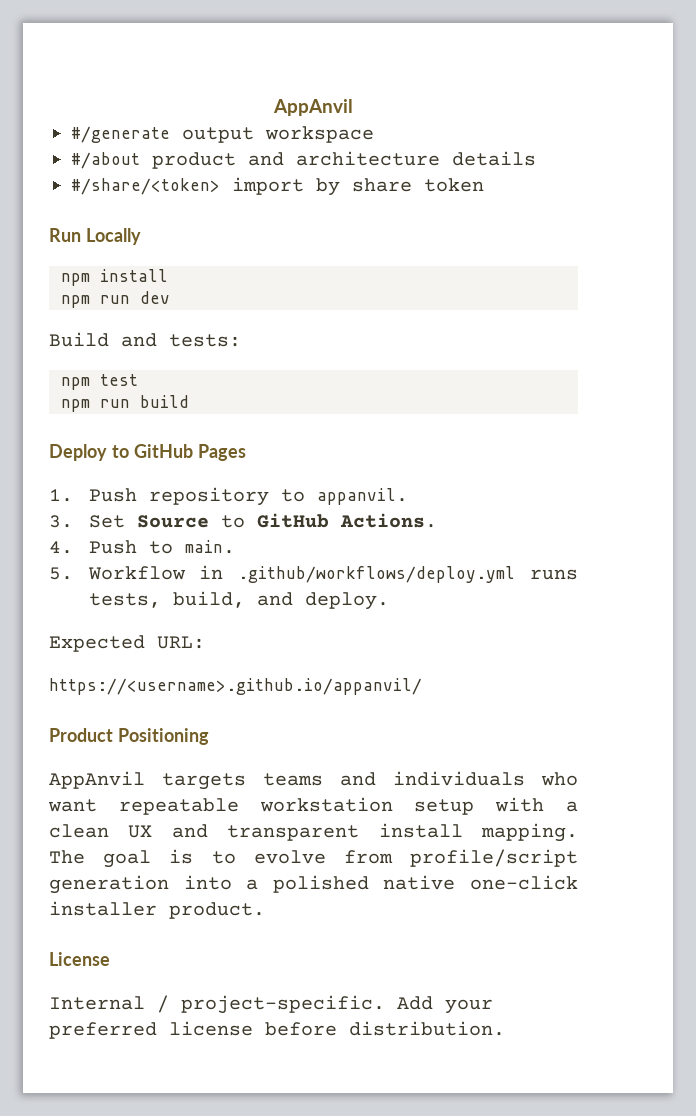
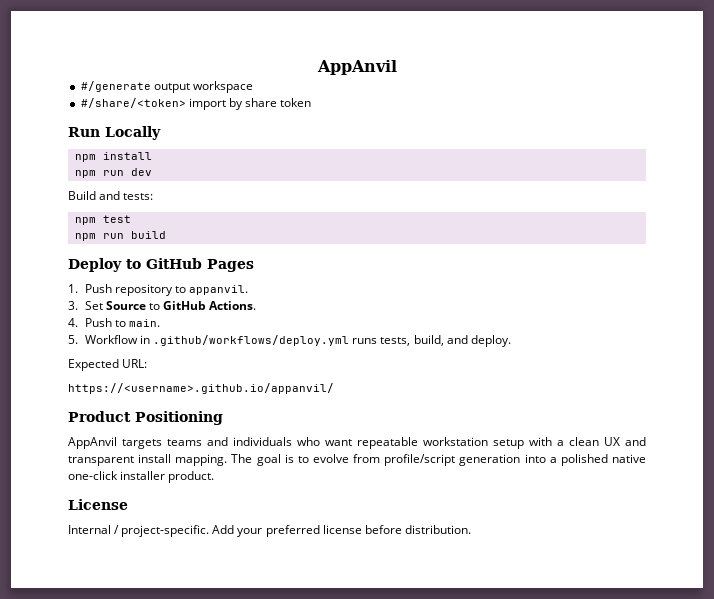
[71,151,536,169] // #/about product and architecture details -> (253, 87) none

